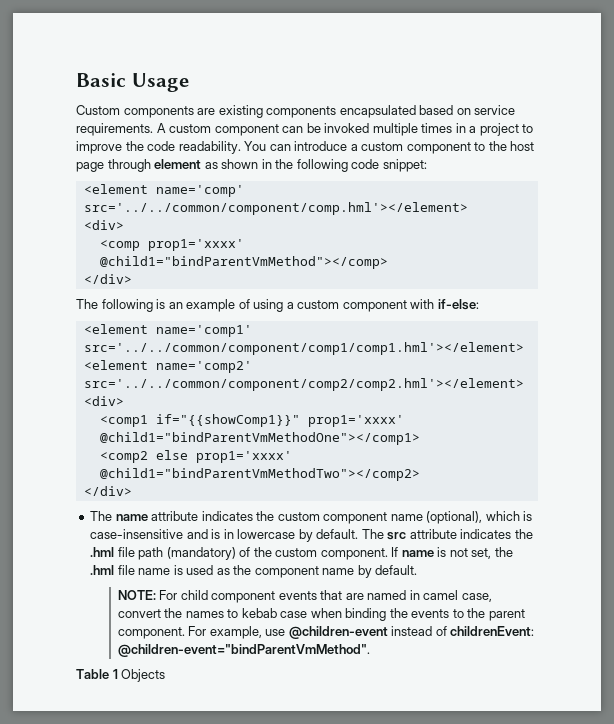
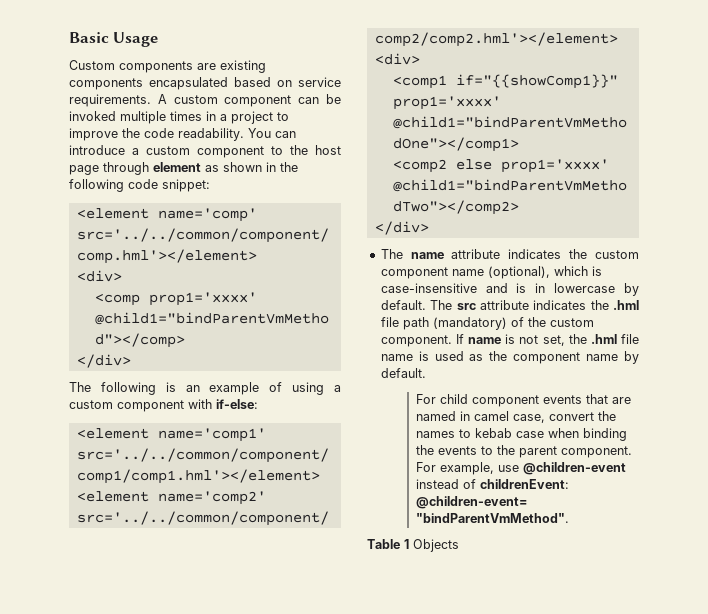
[117,590,156,600] NOTE: -> (426, 373) none

